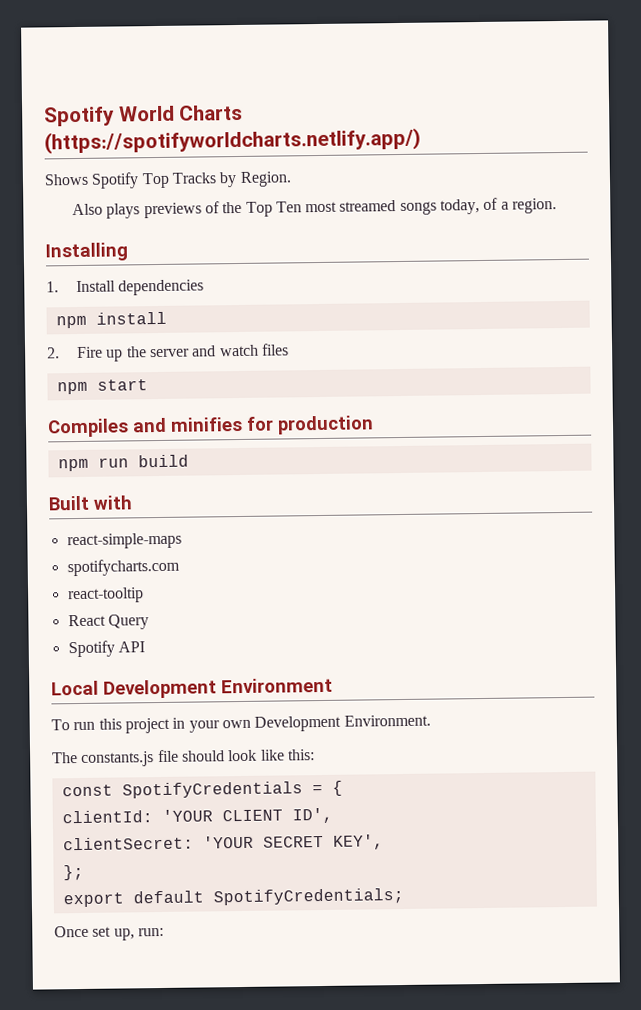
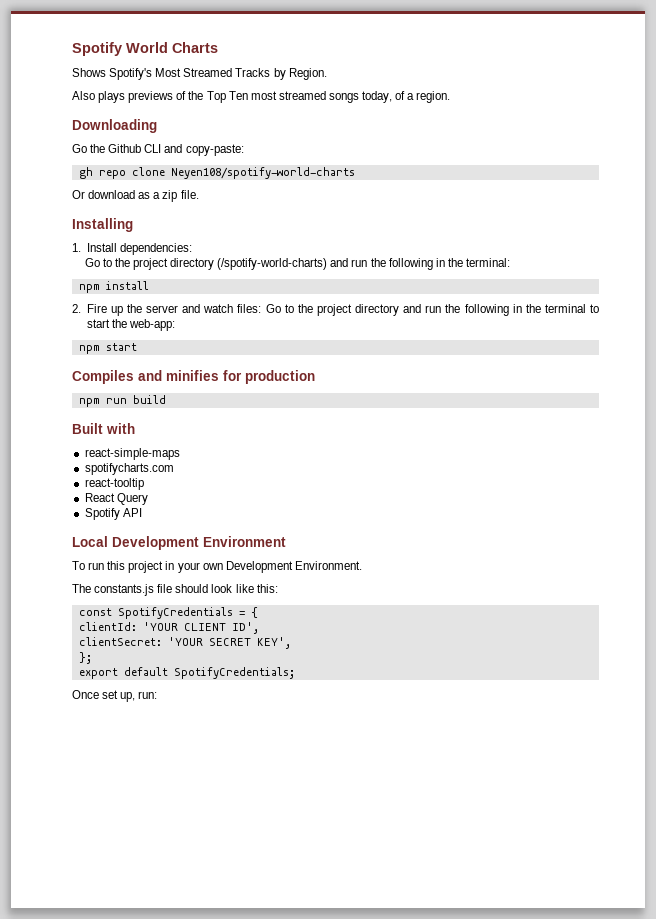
[44,127,421,155] (https://spotifyworldcharts.netlify.app/) -> (218, 47) none
[91,172,170,189] Spotify Top -> [109,68,233,80] Spotify's Most Streamed
[45,242,128,262] [46,279,205,296] Installing // 1. Install dependencies -> [72,119,157,133] [72,144,244,156] [78,167,355,179] [72,190,199,202] [72,218,133,232] [72,243,192,255] [84,258,510,270] Downloading // Go the Github CLI and copy-paste: // gh repo clone Neyen108/spotify-world-charts // Or download as a zip file. // Installing // 1. Install dependencies: // Go to the project directory (/spotify-world-charts) and run the following in the terminal:
[260,343,289,356] files -> [237,304,599,316] [86,319,175,331] files: Go to the project directory and run the following in the terminal to start the web-app:

